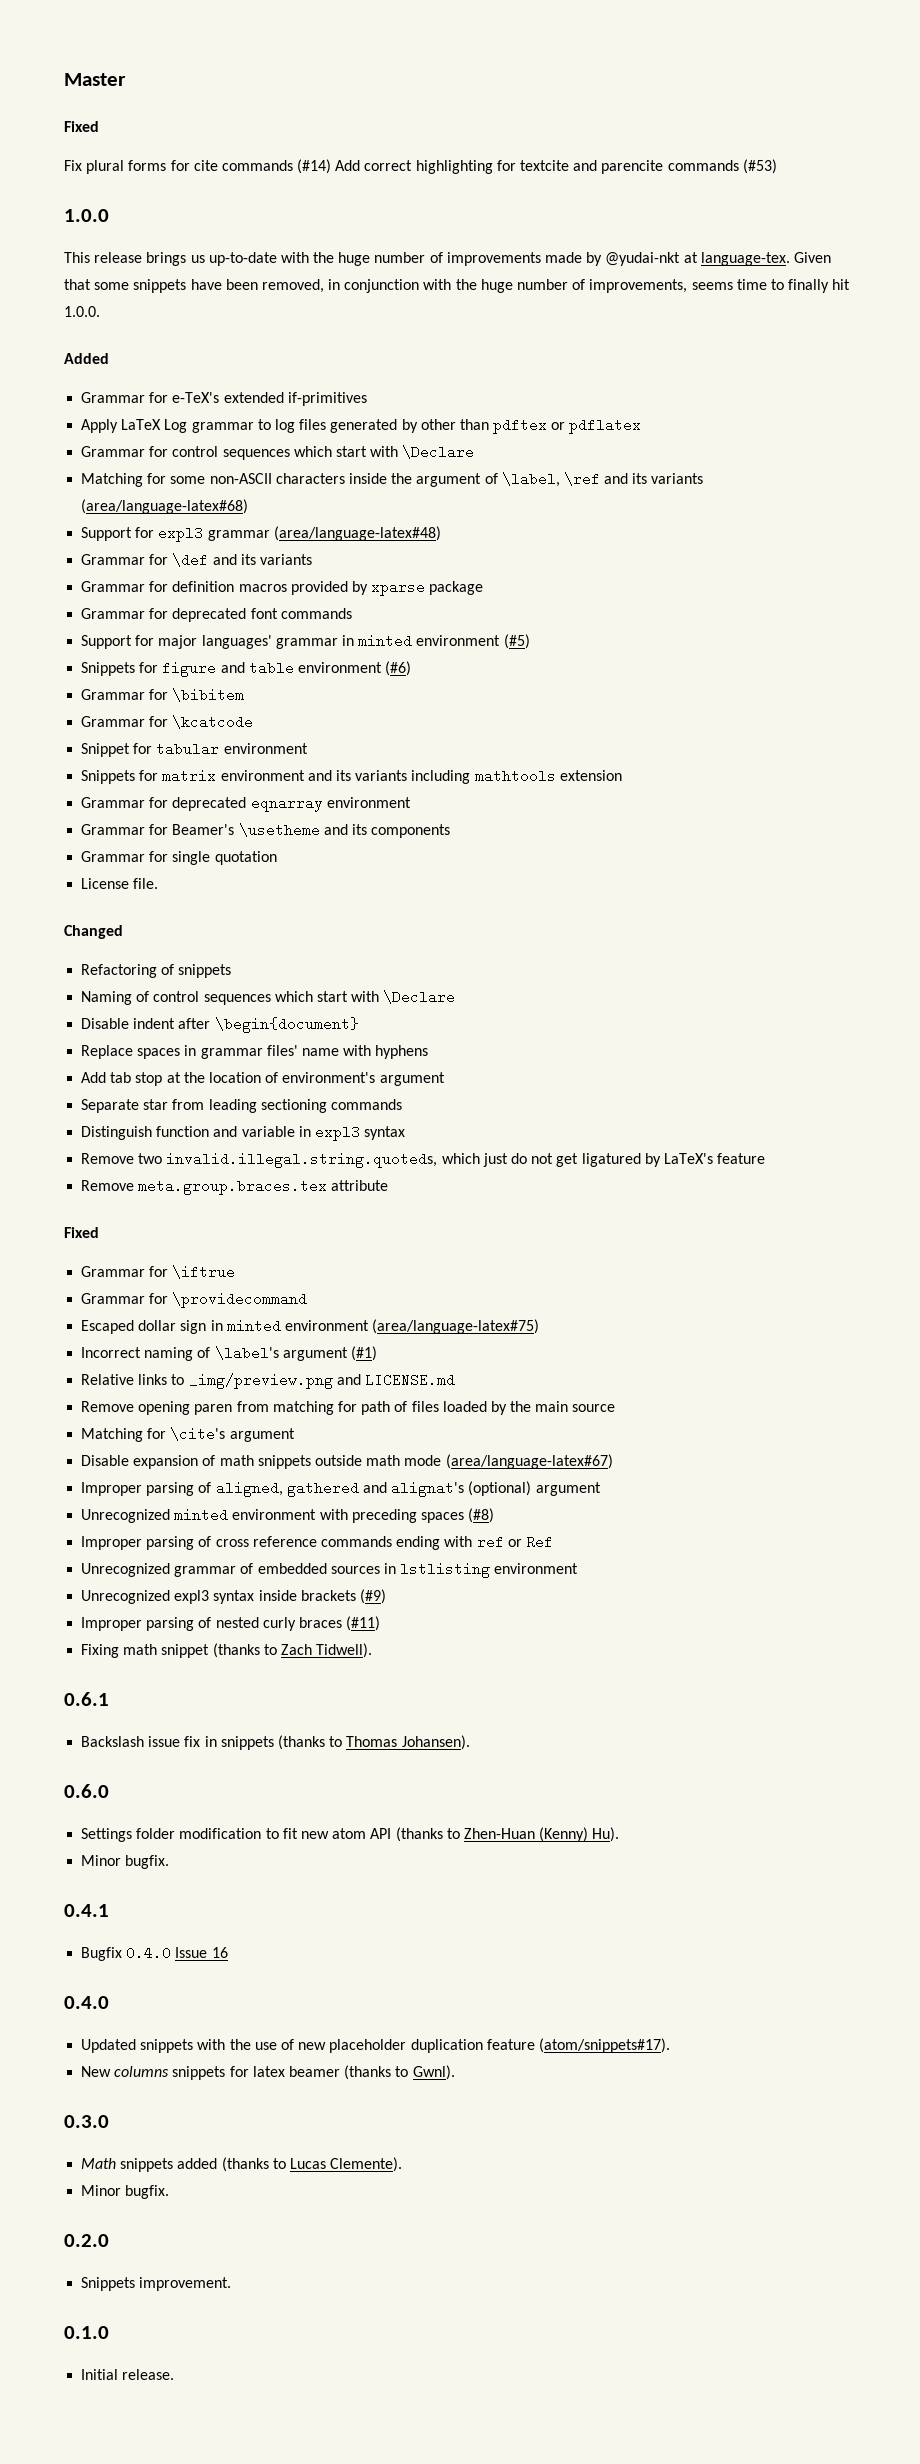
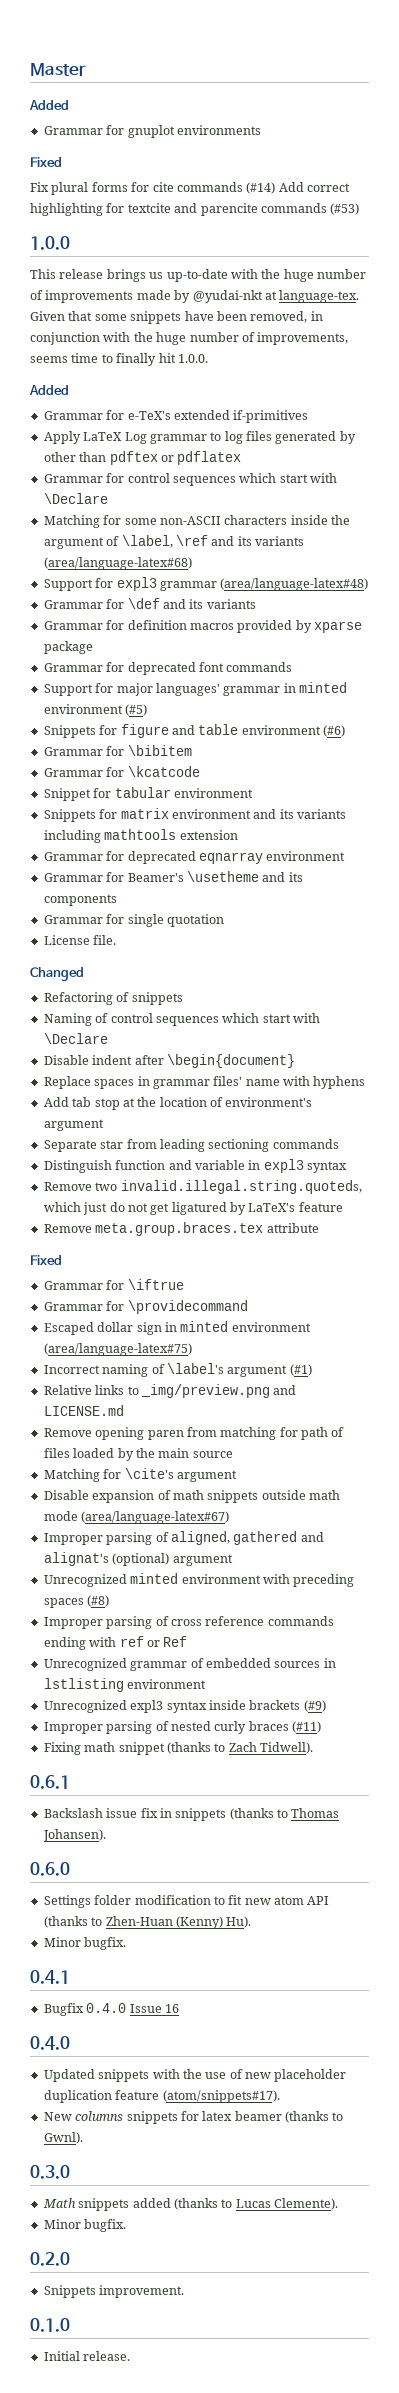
(126, 79) none -> [29,100,69,110] [43,125,261,138] // Added // Grammar for gnuplot environments

